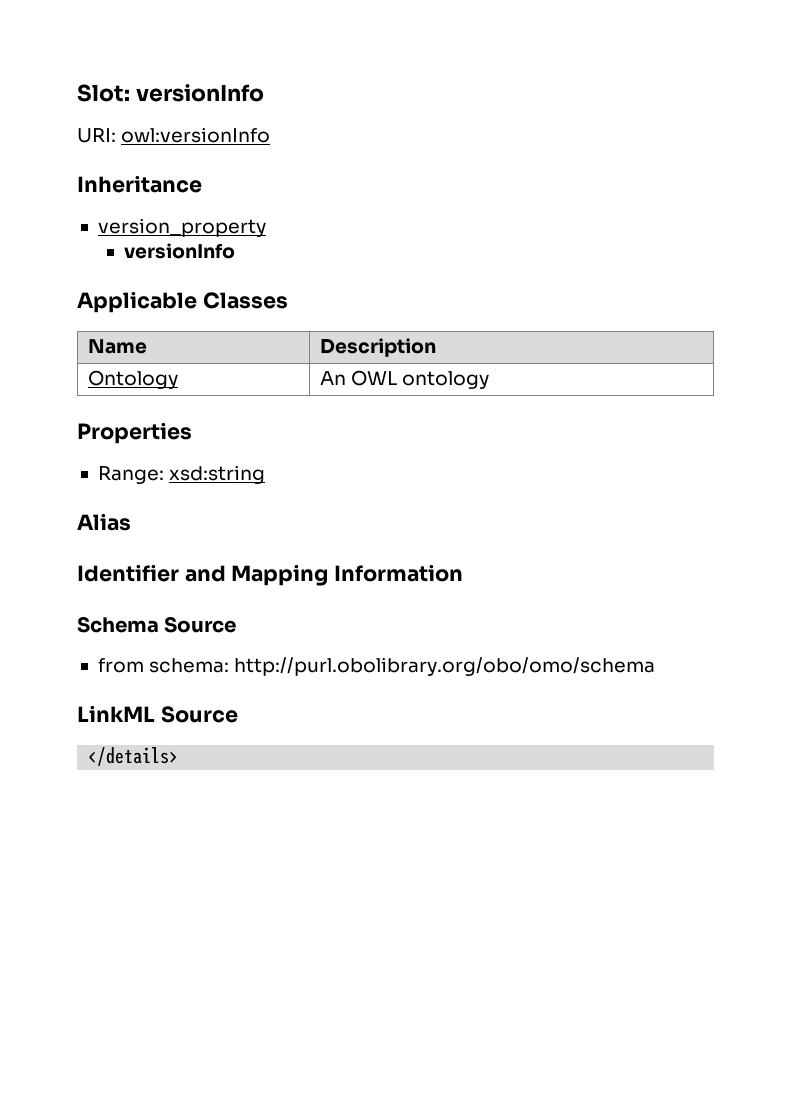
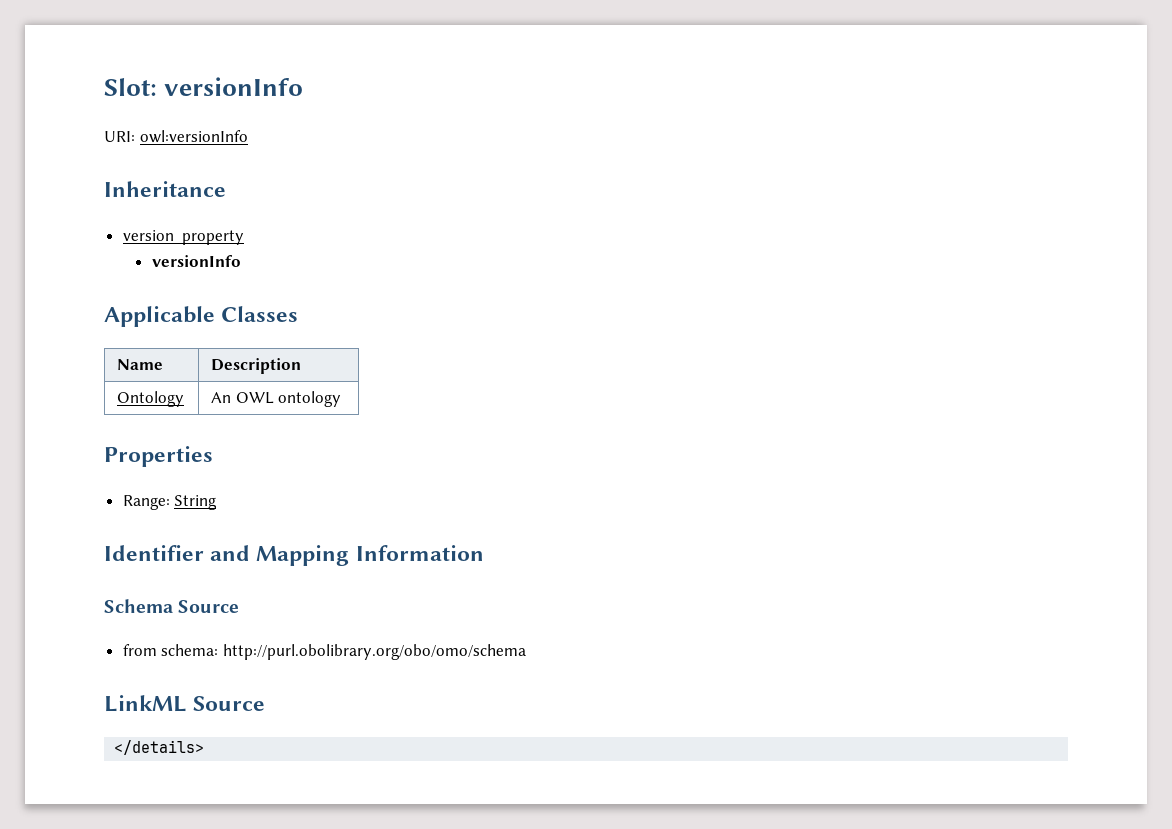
[169,465,266,484] [77,513,131,531] xsd:string // Alias -> [174,495,218,510] String

